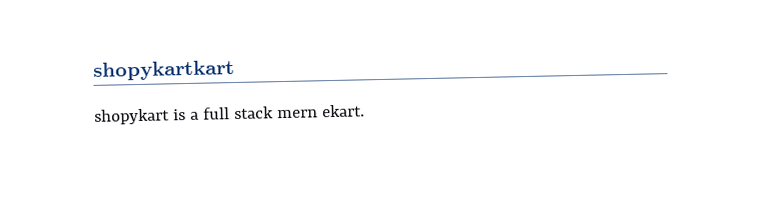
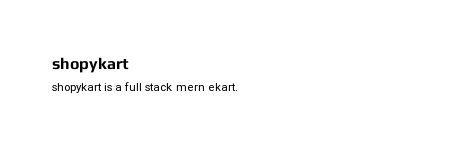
[93,60,235,81] shopykartkart -> [52,57,129,73] shopykart

